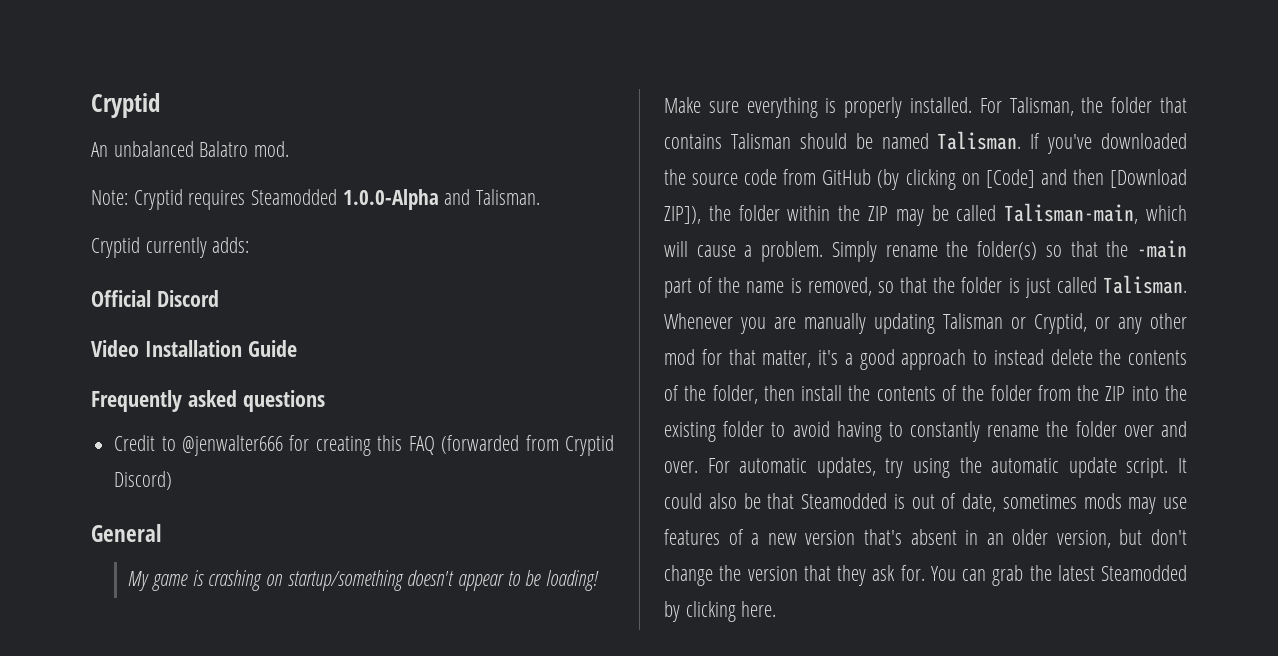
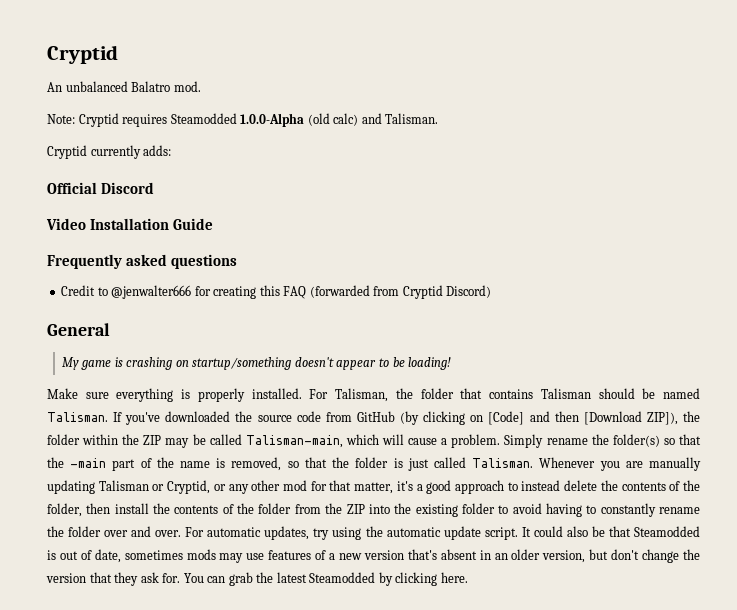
(439, 199) none -> [307,113,359,126] (old calc)

